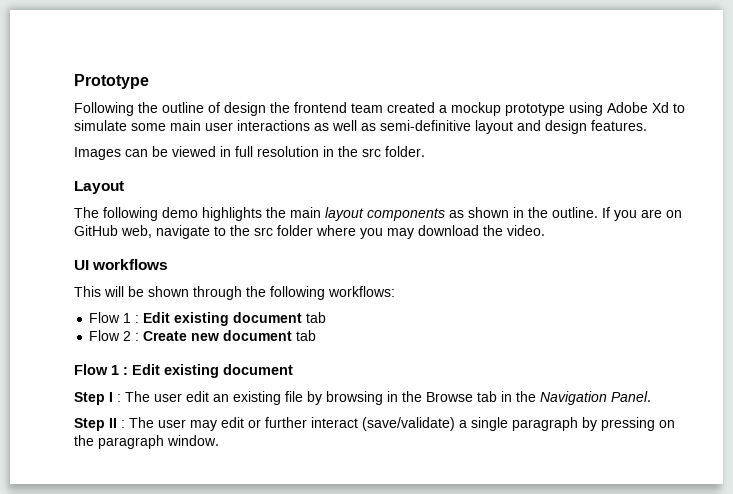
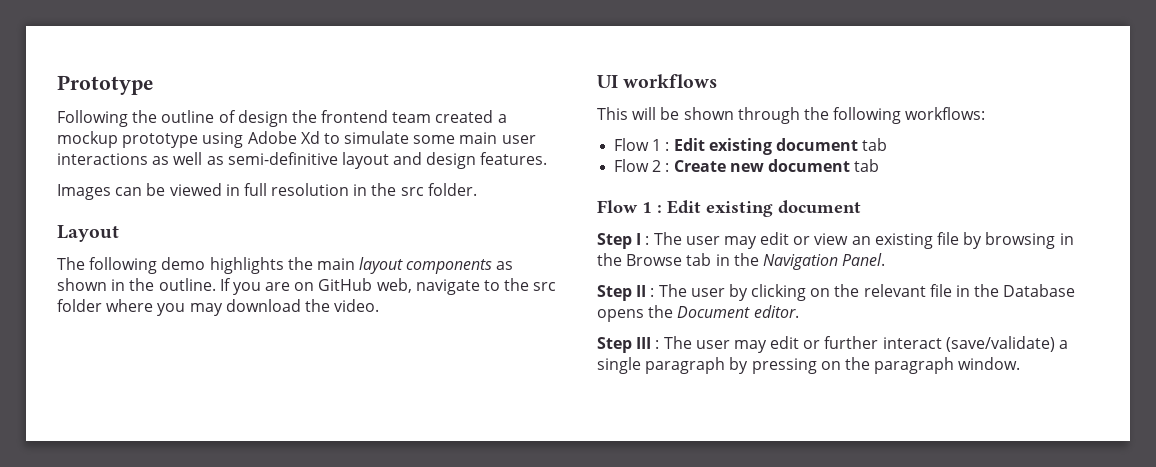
[186,391,209,402] edit -> [723,232,849,249] may edit or view
(186, 423) none -> [728,284,1076,301] [597,305,799,322] [597,336,730,353] by clicking on the relevant file in the Database opens the Document editor. // Step III : The user

